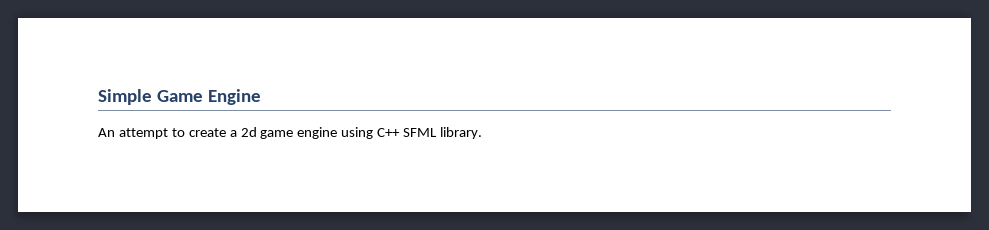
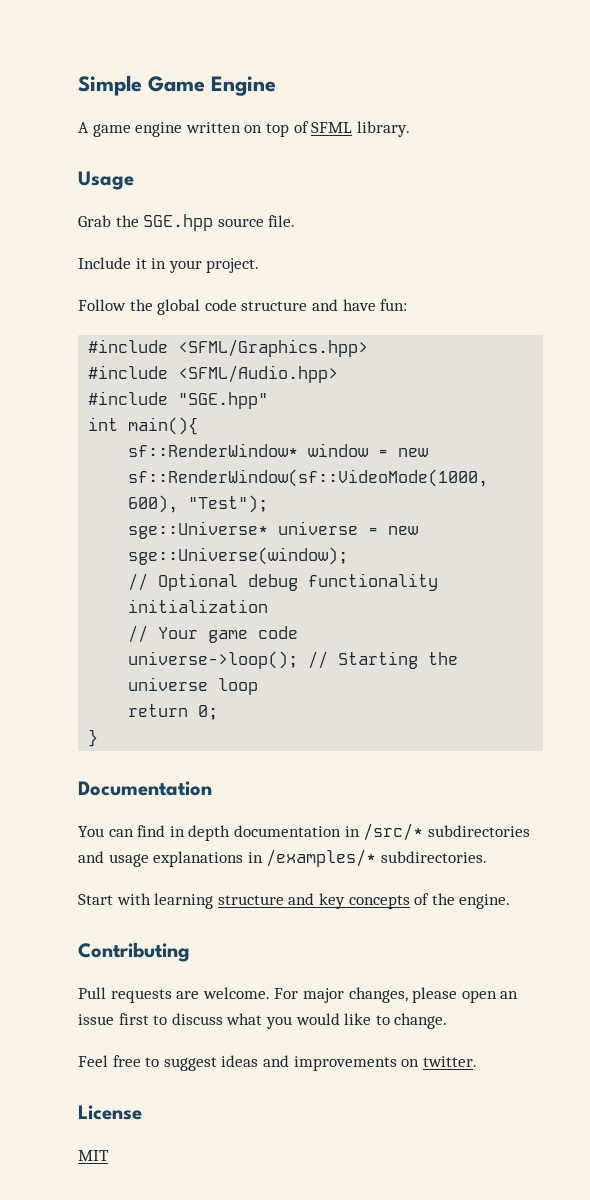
[98,127,483,139] An attempt to create a 2d game engine using C++ SFML library. -> [78,121,410,137] [78,171,134,190] [78,214,296,231] [78,257,260,273] [78,299,408,315] [88,339,369,357] [88,365,339,383] [88,391,269,409] [88,417,199,435] [128,443,429,457] [128,469,489,487] [128,495,269,513] [128,521,419,539] [128,547,349,565] [128,573,439,591] [128,599,269,613] [128,625,299,643] [128,651,459,669] [128,677,259,695] [128,704,219,720] [88,729,99,747] [78,781,212,796] [78,823,530,841] [78,849,487,867] [78,893,511,909] [78,942,190,962] [78,987,519,1003] [78,1013,448,1029] [78,1055,477,1071] [78,1105,142,1120] [78,1150,109,1161] A game engine written on top of SFML library. // Usage // Grab the SGE.hpp source file. // Include it in your project. // Follow the global code structure and have fun: // #include <SFML/Graphics.hpp> // #include <SFML/Audio.hpp> // #include "SGE.hpp" // int main(){ // sf::RenderWindow* window = new sf::RenderWindow(sf::VideoMode(1000, 600), "Test"); // sge::Universe* universe = new sge::Universe(window); // // Optional debug functionality initialization // // Your game code // universe->loop(); // Starting the universe loop // return 0; // } // Documentation // You can find in depth documentation in /src/* subdirectories and usage explanations in /examples/* subdirectories. // Start with learning structure and key concepts of the engine. // Contributing // Pull requests are welcome. For major changes, please open an issue first to discuss what you would like to change. // Feel free to suggest ideas and improvements on twitter. // License // MIT

